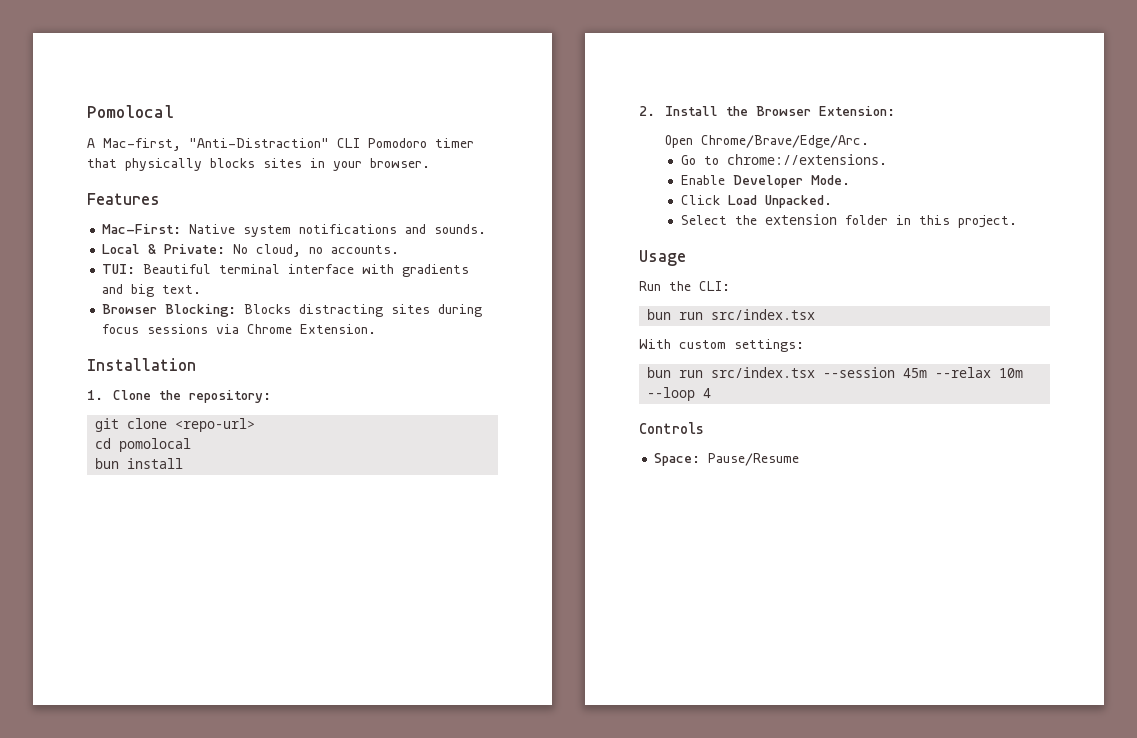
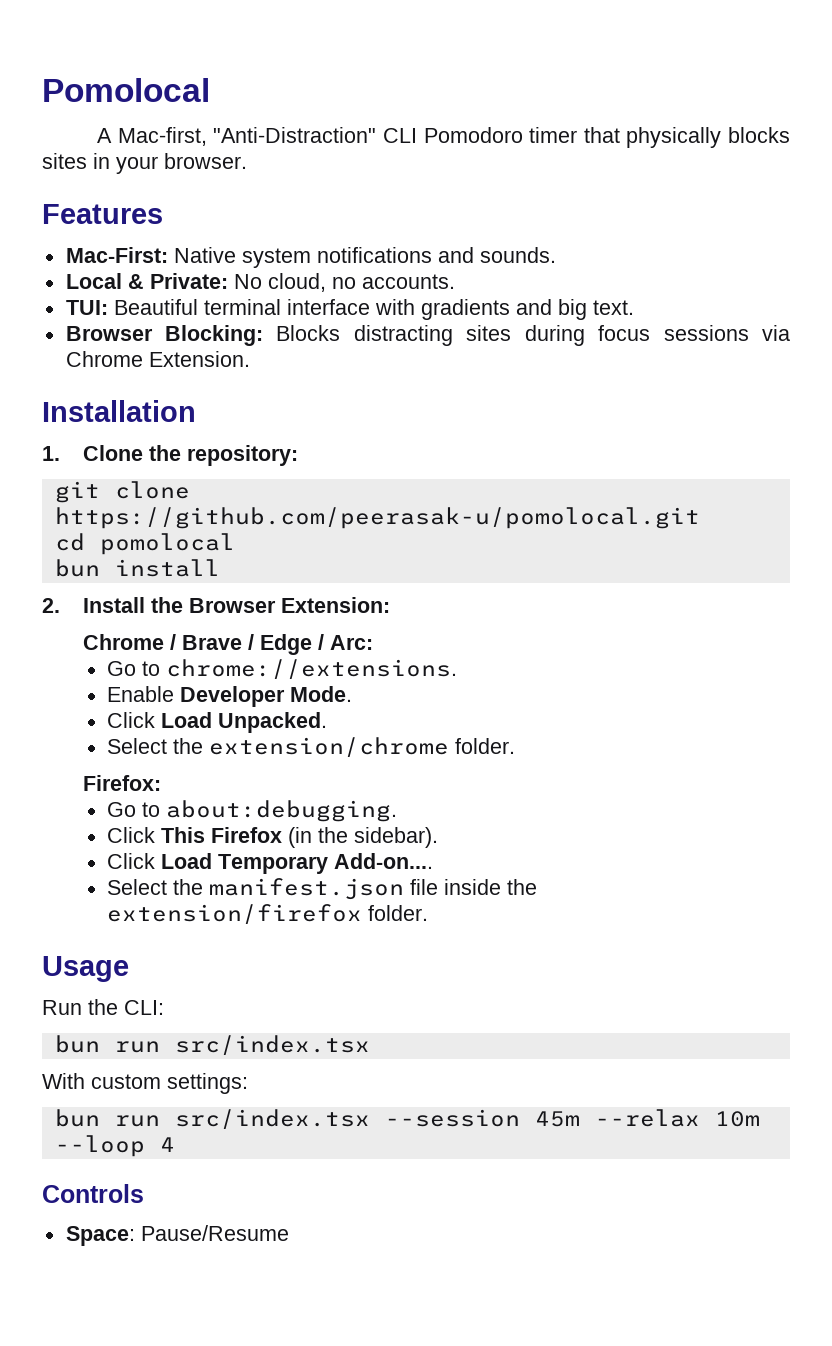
[175,418,256,432] <repo-url> -> [54,507,700,529] https://github.com/peerasak-u/pomolocal.git
[665,135,870,148] Open Chrome/Brave/Edge/Arc. -> [83,634,374,655] Chrome / Brave / Edge / Arc:
[764,214,1017,228] extension folder in this project. -> [209,737,516,757] [83,775,162,791] [107,800,398,822] [107,827,439,848] [107,853,434,874] [107,878,538,900] [107,904,429,924] extension/chrome folder. // Firefox: // Go to about:debugging. // Click This Firefox (in the sidebar). // Click Load Temporary Add-on.... // Select the manifest.json file inside the extension/firefox folder.

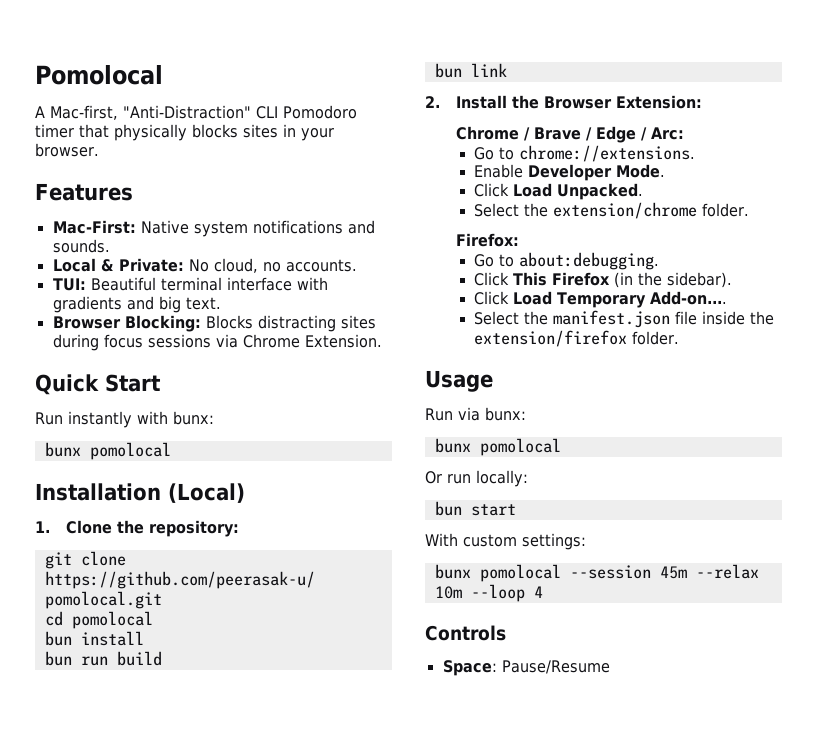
(250, 359) none -> [35,374,161,395] [35,411,214,428] [44,442,171,460] // Quick Start // Run instantly with bunx: // bunx pomolocal
(196, 411) none -> [168,483,245,503] (Local)
(220, 568) none -> [44,651,162,666] [434,63,507,78] // bun run build // bun link
[88,999,164,1015] [54,1035,370,1055] the CLI: // bun run src/index.tsx -> [458,407,526,421] [434,438,561,456] [425,470,528,487] [434,501,516,516] via bunx: // bunx pomolocal // Or run locally: // bun start
[54,1109,370,1129] bun run src/index.tsx -> [434,564,561,582] bunx pomolocal

